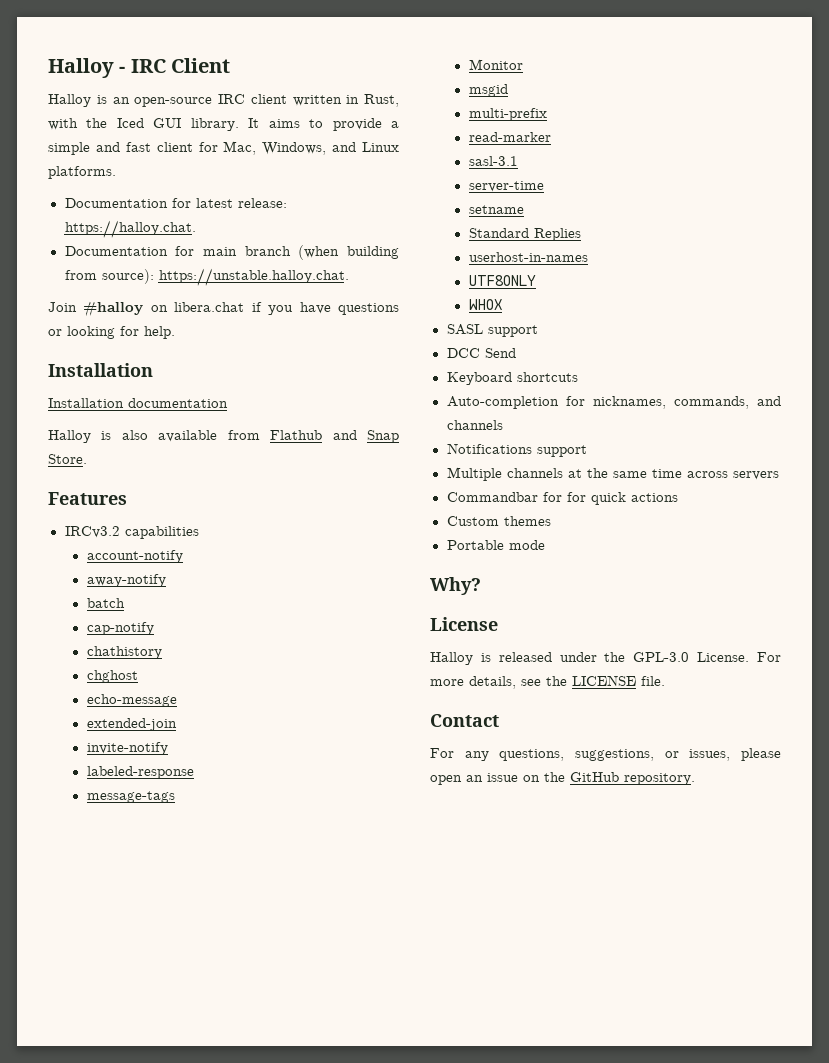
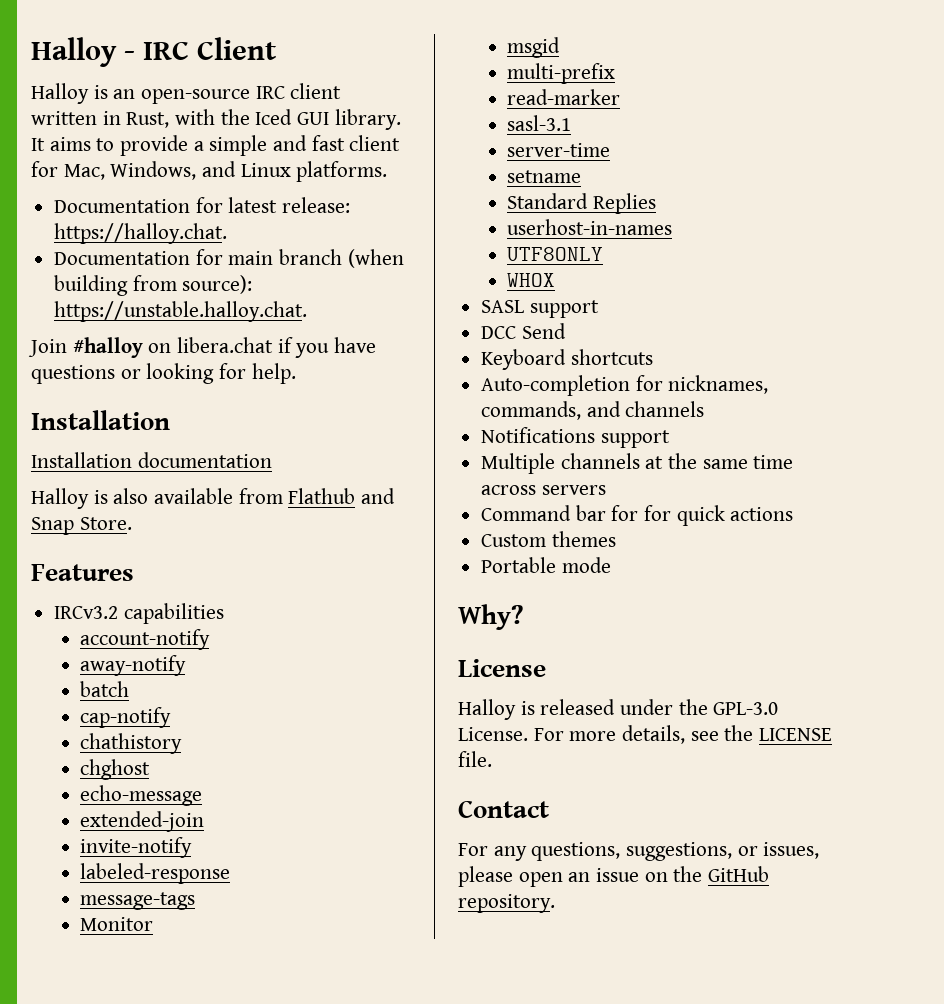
[446,492,538,502] Commandbar -> [481,505,606,521] Command bar

